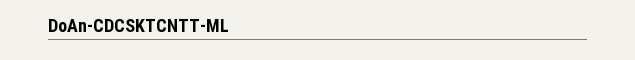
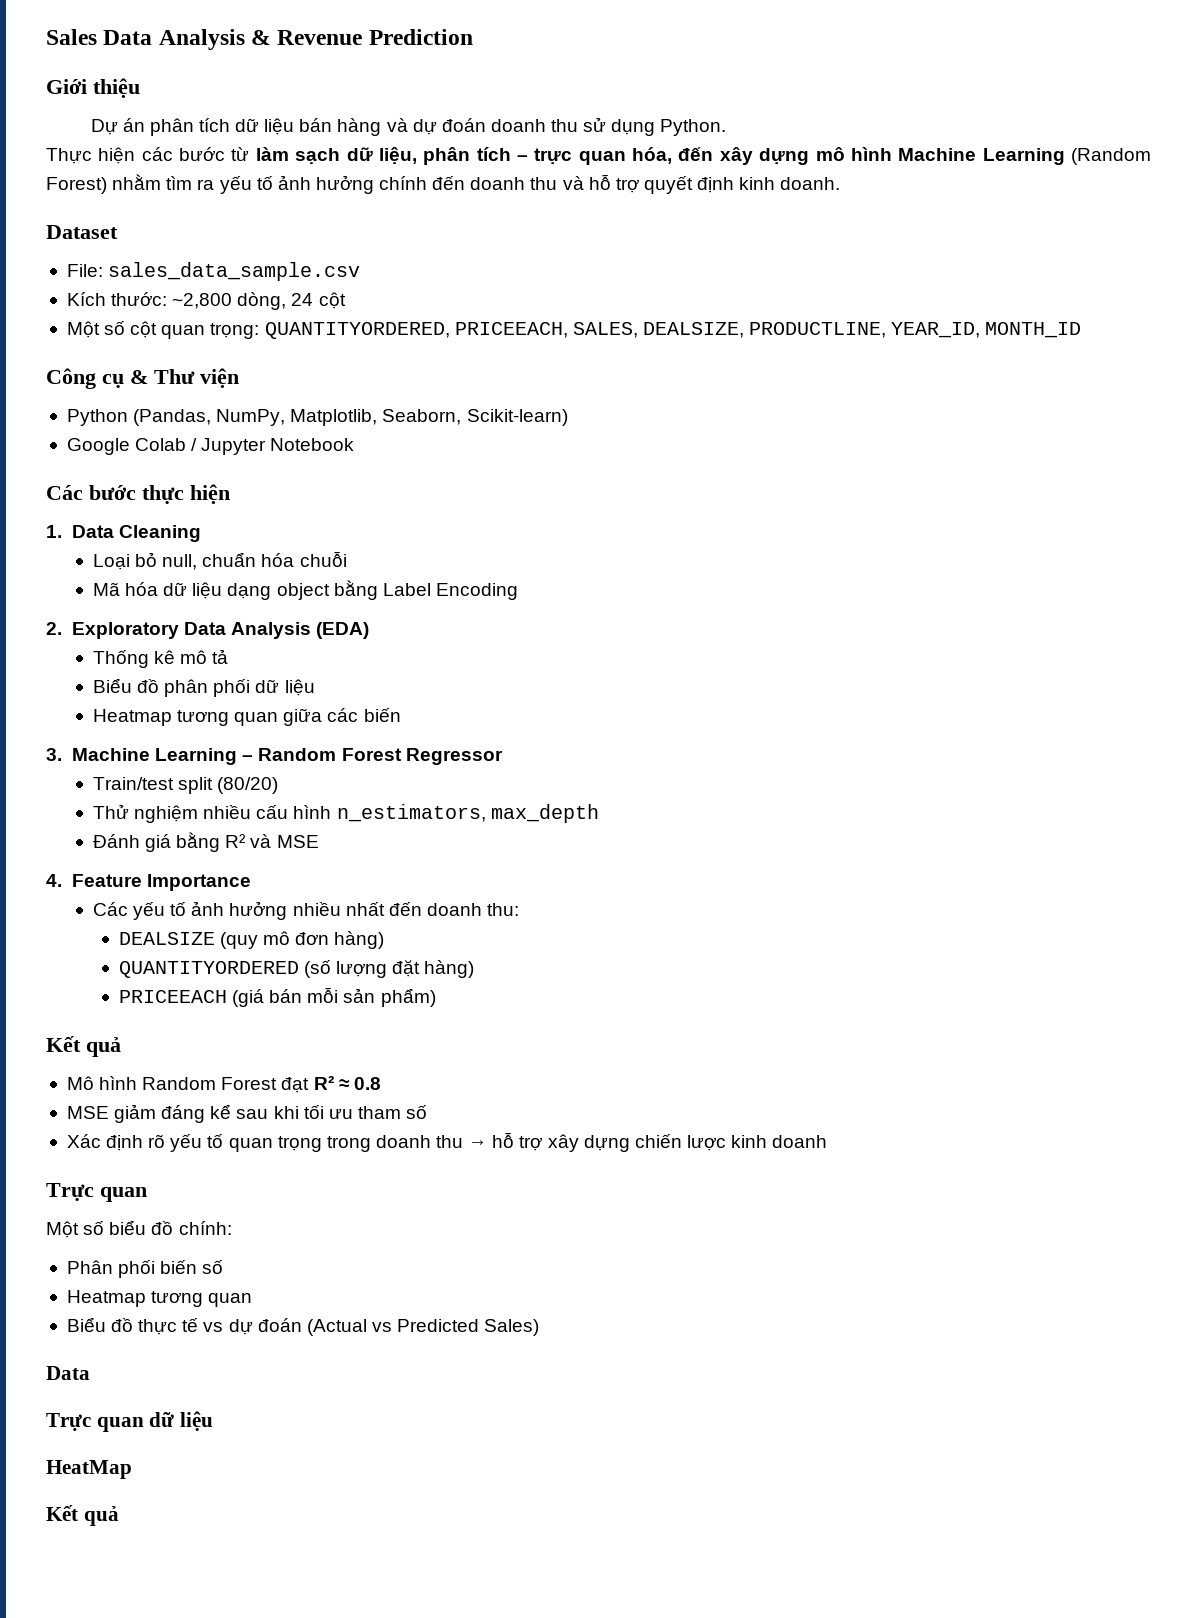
[48,19,229,32] DoAn-CDCSKTCNTT-ML -> [46,29,473,50] [46,78,140,98] [90,117,727,136] [46,147,1151,165] [46,174,841,194] [46,225,118,239] [66,262,361,281] [66,292,346,310] [66,321,1082,339] [46,368,239,389] [66,409,568,426] [66,438,355,455] [46,484,230,504] [46,525,202,542] [92,551,347,570] [92,580,518,600] [46,622,370,639] [92,649,229,668] [92,678,315,697] [92,708,401,726] [46,748,503,765] [92,777,279,794] [92,804,599,823] [92,832,319,852] [46,874,252,891] [92,901,520,920] [118,931,385,949] [118,960,475,978] [118,987,436,1007] [46,1036,121,1057] [66,1076,381,1093] [66,1104,428,1123] [66,1132,828,1152] [46,1183,147,1202] [46,1220,232,1238] [66,1260,224,1278] [66,1290,253,1307] [66,1317,540,1336] [46,1366,90,1380] [46,1411,214,1432] [46,1460,132,1479] [46,1505,119,1526] Sales Data Analysis & Revenue Prediction // Giới thiệu // Dự án phân tích dữ liệu bán hàng và dự đoán doanh thu sử dụng Python. // Thực hiện các bước từ làm sạch dữ liệu, phân tích – trực quan hóa, đến xây dựng mô hình Machine Learning (Random Forest) nhằm tìm ra yếu tố ảnh hưởng chính đến doanh thu và hỗ trợ quyết định kinh doanh. // Dataset // File: sales_data_sample.csv // Kích thước: ~2,800 dòng, 24 cột // Một số cột quan trọng: QUANTITYORDERED, PRICEEACH, SALES, DEALSIZE, PRODUCTLINE, YEAR_ID, MONTH_ID // Công cụ & Thư viện // Python (Pandas, NumPy, Matplotlib, Seaborn, Scikit-learn) // Google Colab / Jupyter Notebook // Các bước thực hiện // 1. Data Cleaning // Loại bỏ null, chuẩn hóa chuỗi // Mã hóa dữ liệu dạng object bằng Label Encoding // 2. Exploratory Data Analysis (EDA) // Thống kê mô tả // Biểu đồ phân phối dữ liệu // Heatmap tương quan giữa các biến // 3. Machine Learning – Random Forest Regressor // Train/test split (80/20) // Thử nghiệm nhiều cấu hình n_estimators, max_depth // Đánh giá bằng R² và MSE // 4. Feature Importance // Các yếu tố ảnh hưởng nhiều nhất đến doanh thu: // DEALSIZE (quy mô đơn hàng) // QUANTITYORDERED (số lượng đặt hàng) // PRICEEACH (giá bán mỗi sản phẩm) // Kết quả // Mô hình Random Forest đạt R² ≈ 0.8 // MSE giảm đáng kể sau khi tối ưu tham số // Xác định rõ yếu tố quan trọng trong doanh thu → hỗ trợ xây dựng chiến lược kinh doanh // Trực quan // Một số biểu đồ chính: // Phân phối biến số // Heatmap tương quan // Biểu đồ thực tế vs dự đoán (Actual vs Predicted Sales) // Data // Trực quan dữ liệu // HeatMap // Kết quả

